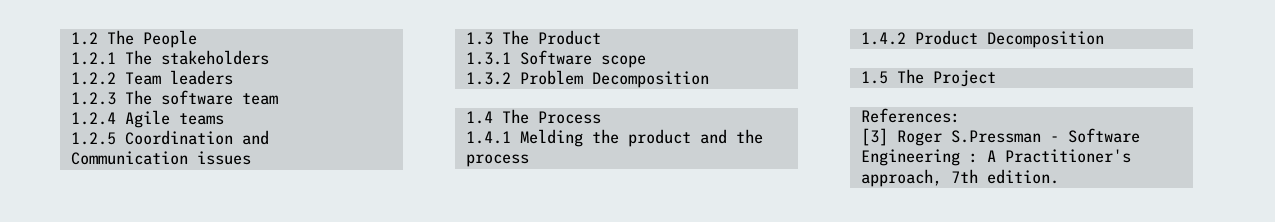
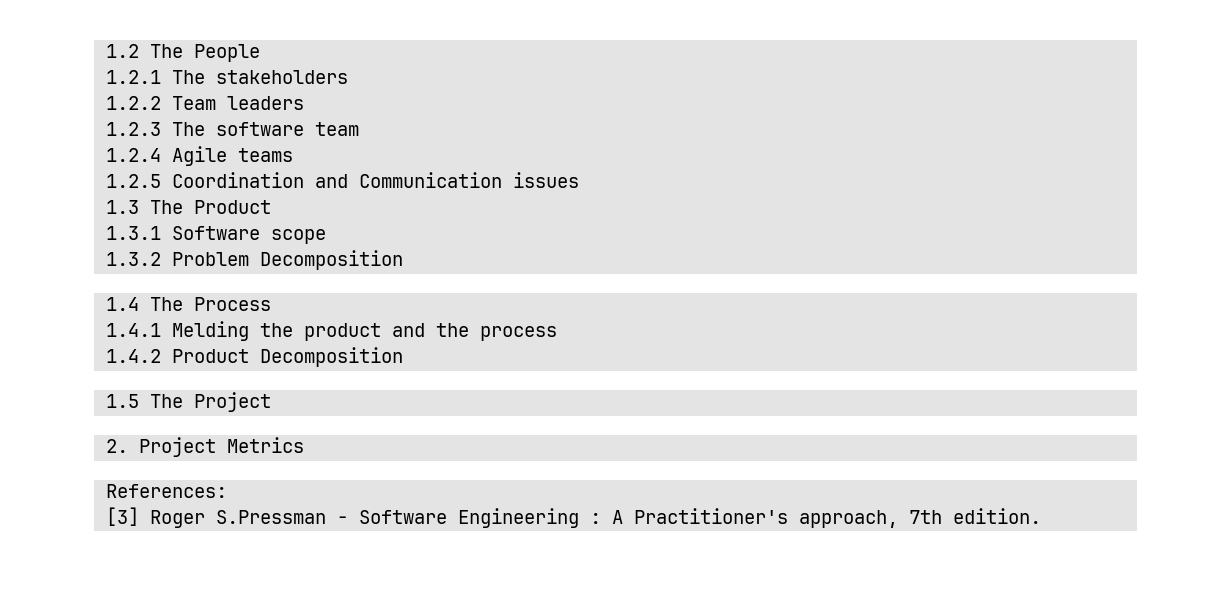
(997, 78) none -> [105,437,304,457] // 2. Project Metrics

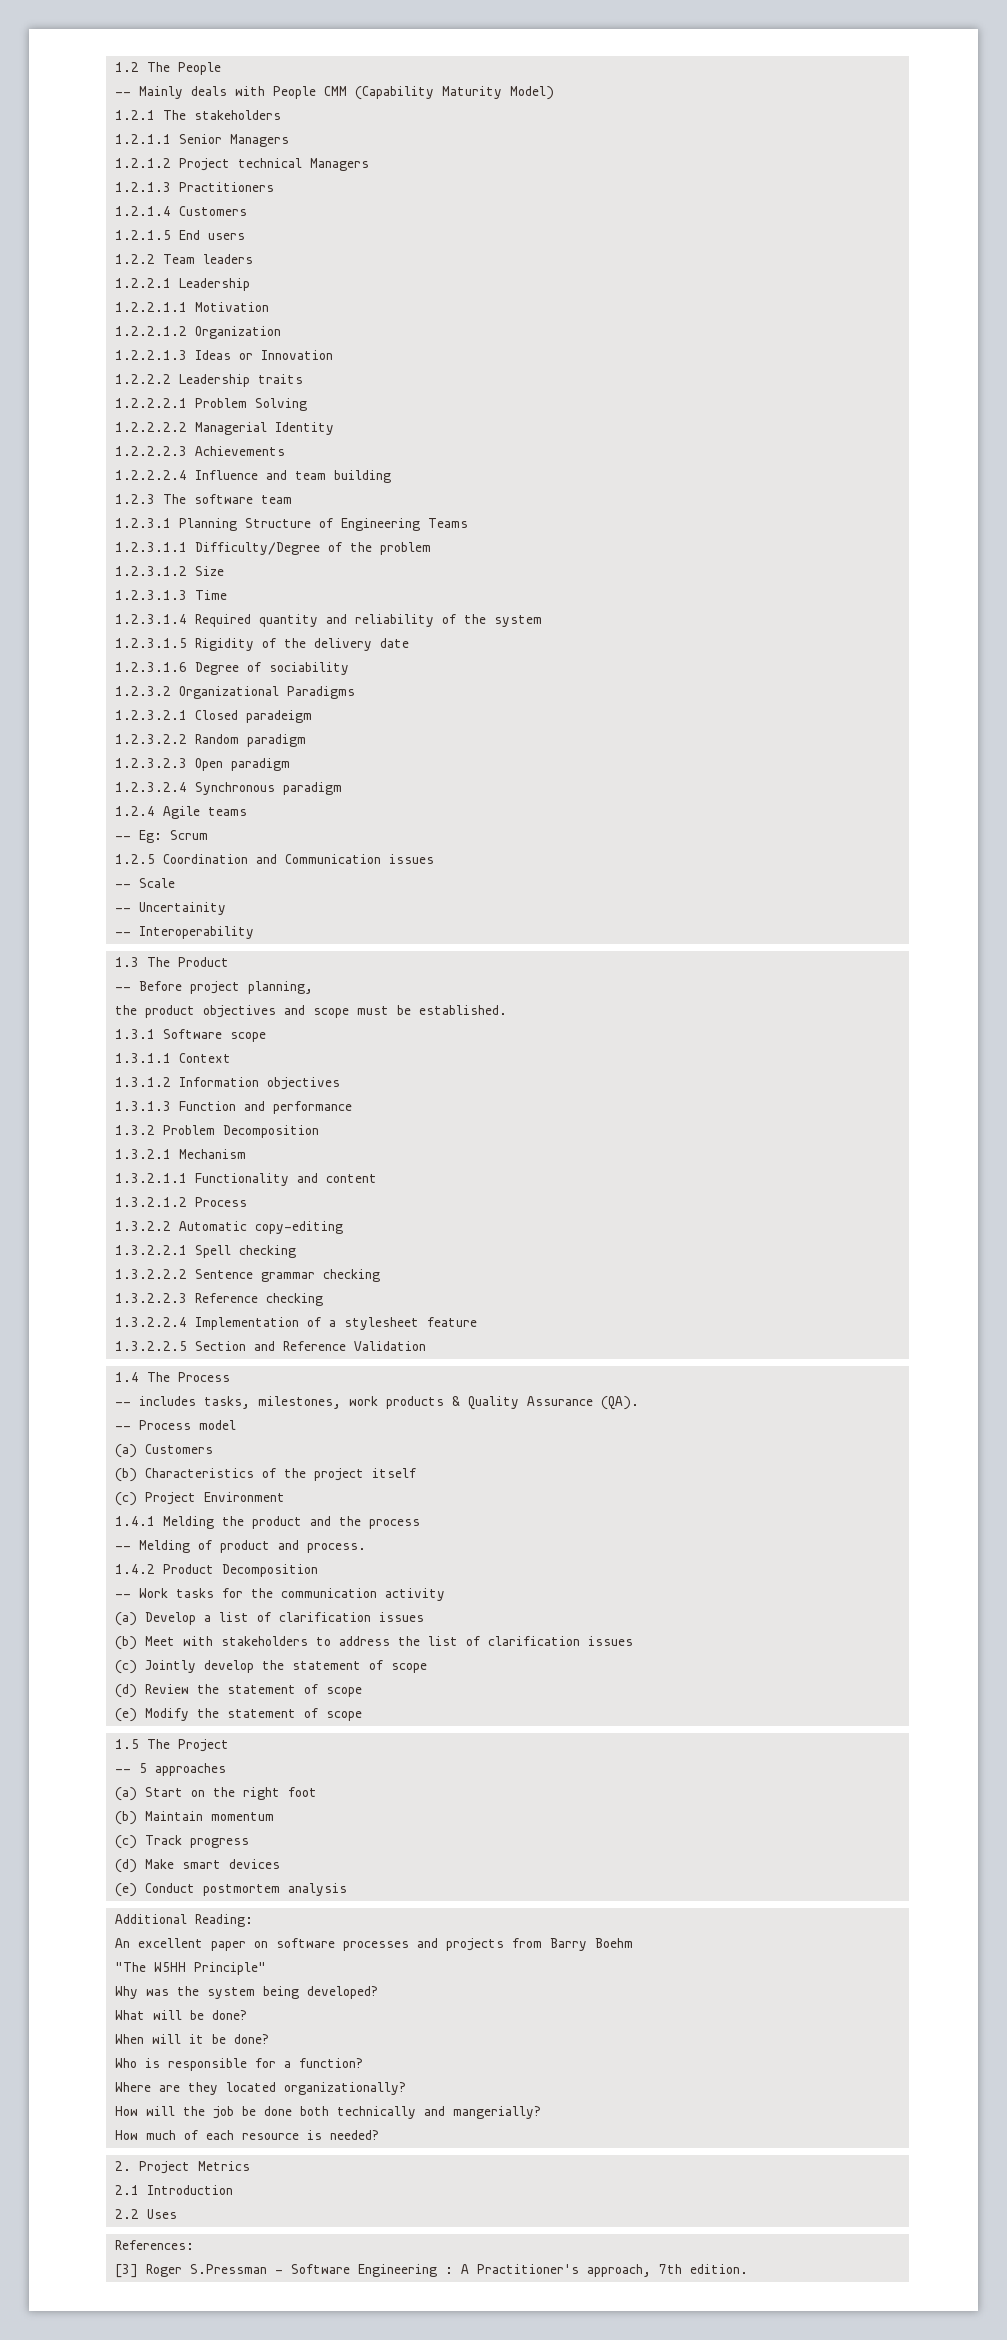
[105,70,348,84] [105,96,304,110] [105,122,359,136] 1.2.1 The stakeholders // 1.2.2 Team leaders // 1.2.3 The software team -> [114,86,554,100] [114,110,281,120] [114,134,289,147] [114,158,369,171] [114,182,274,192] [114,206,247,216] [114,230,245,240] [114,254,253,264] [114,278,250,291] [114,302,269,312] [114,326,281,339] [114,350,333,360] [114,374,303,387] [114,398,307,411] [114,422,334,435] [114,446,285,456] [114,470,391,483] [114,494,292,504] [114,518,468,531] [114,542,431,555] [114,566,224,576] [114,590,227,600] [114,614,542,627] [114,638,409,651] [114,662,349,675] [114,686,355,699] [114,710,312,723] [114,734,306,747] [114,758,290,771] [114,782,342,795] -- Mainly deals with People CMM (Capability Maturity Model) // 1.2.1 The stakeholders // 1.2.1.1 Senior Managers // 1.2.1.2 Project technical Managers // 1.2.1.3 Practitioners // 1.2.1.4 Customers // 1.2.1.5 End users // 1.2.2 Team leaders // 1.2.2.1 Leadership // 1.2.2.1.1 Motivation // 1.2.2.1.2 Organization // 1.2.2.1.3 Ideas or Innovation // 1.2.2.2 Leadership traits // 1.2.2.2.1 Problem Solving // 1.2.2.2.2 Managerial Identity // 1.2.2.2.3 Achievements // 1.2.2.2.4 Influence and team building // 1.2.3 The software team // 1.2.3.1 Planning Structure of Engineering Teams // 1.2.3.1.1 Difficulty/Degree of the problem // 1.2.3.1.2 Size // 1.2.3.1.3 Time // 1.2.3.1.4 Required quantity and reliability of the system // 1.2.3.1.5 Rigidity of the delivery date // 1.2.3.1.6 Degree of sociability // 1.2.3.2 Organizational Paradigms // 1.2.3.2.1 Closed paradeigm // 1.2.3.2.2 Random paradigm // 1.2.3.2.3 Open paradigm // 1.2.3.2.4 Synchronous paradigm
(293, 155) none -> [114,830,208,843] // -- Eg: Scrum
[105,200,271,214] [105,226,326,244] [105,250,403,270] [105,297,271,311] 1.3 The Product // 1.3.1 Software scope // 1.3.2 Problem Decomposition // 1.4 The Process -> [114,878,175,888] [114,902,226,915] [114,926,254,939] [114,957,229,967] [114,981,313,994] [114,1005,507,1018] [114,1029,266,1042] [114,1053,231,1063] [114,1077,340,1090] [114,1101,352,1114] [114,1125,319,1138] [114,1149,246,1159] [114,1173,377,1186] [114,1197,247,1207] [114,1221,343,1234] [114,1245,296,1258] [114,1269,380,1282] [114,1293,323,1306] [114,1317,477,1330] [114,1341,426,1351] [114,1372,230,1382] [114,1396,639,1410] [114,1420,236,1430] [114,1444,213,1458] [114,1468,416,1482] [114,1492,285,1506] -- Scale // -- Uncertainity // -- Interoperability // 1.3 The Product // -- Before project planning, // the product objectives and scope must be established. // 1.3.1 Software scope // 1.3.1.1 Context // 1.3.1.2 Information objectives // 1.3.1.3 Function and performance // 1.3.2 Problem Decomposition // 1.3.2.1 Mechanism // 1.3.2.1.1 Functionality and content // 1.3.2.1.2 Process // 1.3.2.2 Automatic copy-editing // 1.3.2.2.1 Spell checking // 1.3.2.2.2 Sentence grammar checking // 1.3.2.2.3 Reference checking // 1.3.2.2.4 Implementation of a stylesheet feature // 1.3.2.2.5 Section and Reference Validation // 1.4 The Process // -- includes tasks, milestones, work products & Quality Assurance (QA). // -- Process model // (a) Customers // (b) Characteristics of the project itself // (c) Project Environment
[105,347,403,367] [105,392,271,412] 1.4.2 Product Decomposition // 1.5 The Project -> [114,1540,366,1553] [114,1564,318,1577] [114,1588,445,1601] [114,1612,424,1626] [114,1636,633,1650] [114,1660,427,1674] [114,1684,362,1698] [114,1708,362,1722] [114,1739,229,1752] [114,1763,226,1776] [114,1787,317,1801] [114,1811,274,1825] [114,1835,249,1849] [114,1859,280,1873] [114,1883,347,1897] [114,1914,253,1927] [114,1938,633,1951] [114,1962,266,1975] [114,1986,378,1999] [114,2010,247,2020] [114,2034,269,2044] [114,2058,363,2071] [114,2082,406,2095] [114,2106,541,2119] [114,2130,379,2140] -- Melding of product and process. // 1.4.2 Product Decomposition // -- Work tasks for the communication activity // (a) Develop a list of clarification issues // (b) Meet with stakeholders to address the list of clarification issues // (c) Jointly develop the statement of scope // (d) Review the statement of scope // (e) Modify the statement of scope // 1.5 The Project // -- 5 approaches // (a) Start on the right foot // (b) Maintain momentum // (c) Track progress // (d) Make smart devices // (e) Conduct postmortem analysis // Additional Reading: // An excellent paper on software processes and projects from Barry Boehm // "The W5HH Principle" // Why was the system being developed? // What will be done? // When will it be done? // Who is responsible for a function? // Where are they located organizationally? // How will the job be done both technically and mangerially? // How much of each resource is needed?
(304, 445) none -> [114,2185,233,2195] [114,2209,177,2219] // 2.1 Introduction // 2.2 Uses

